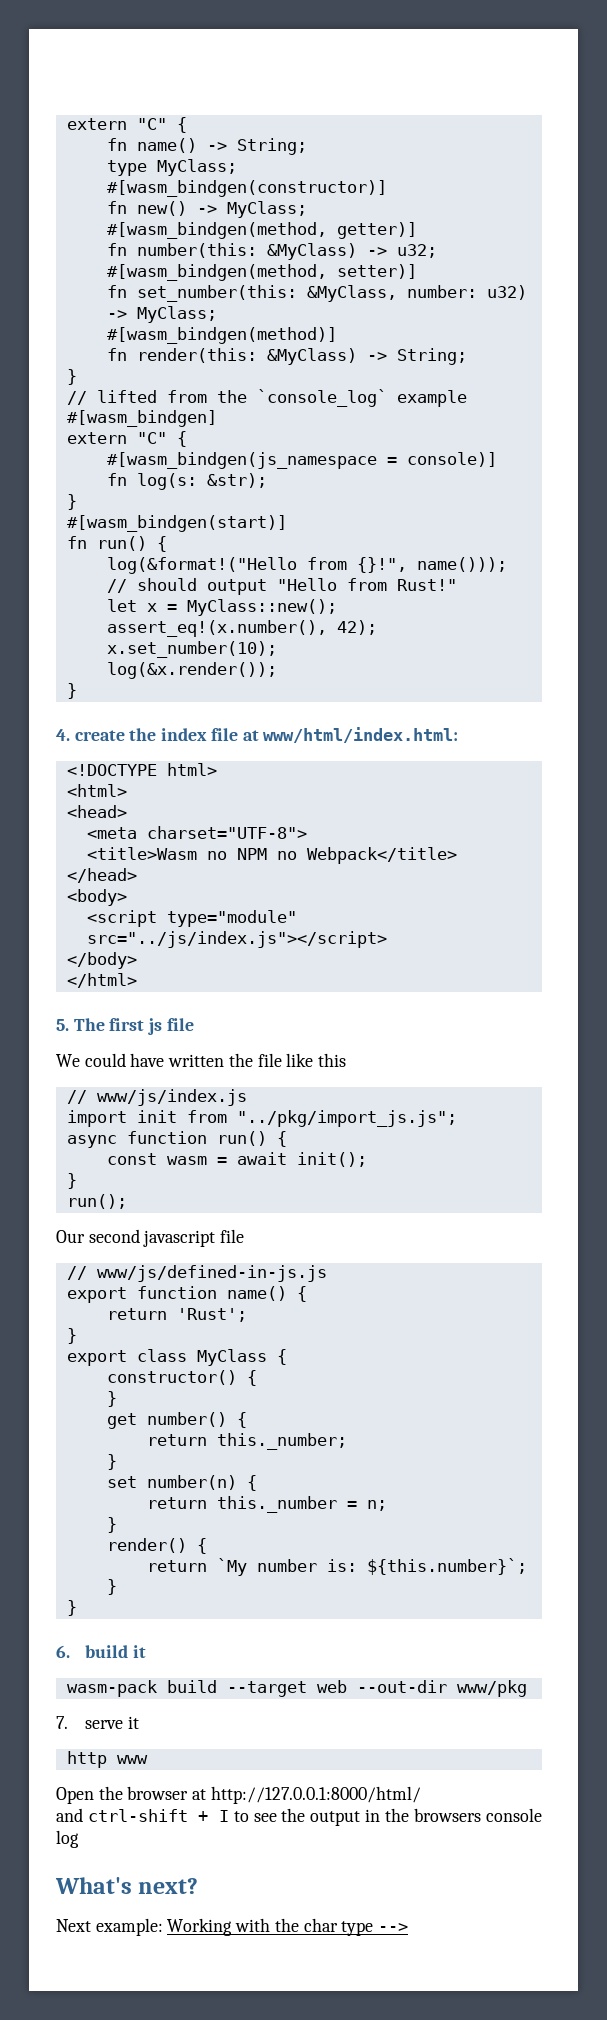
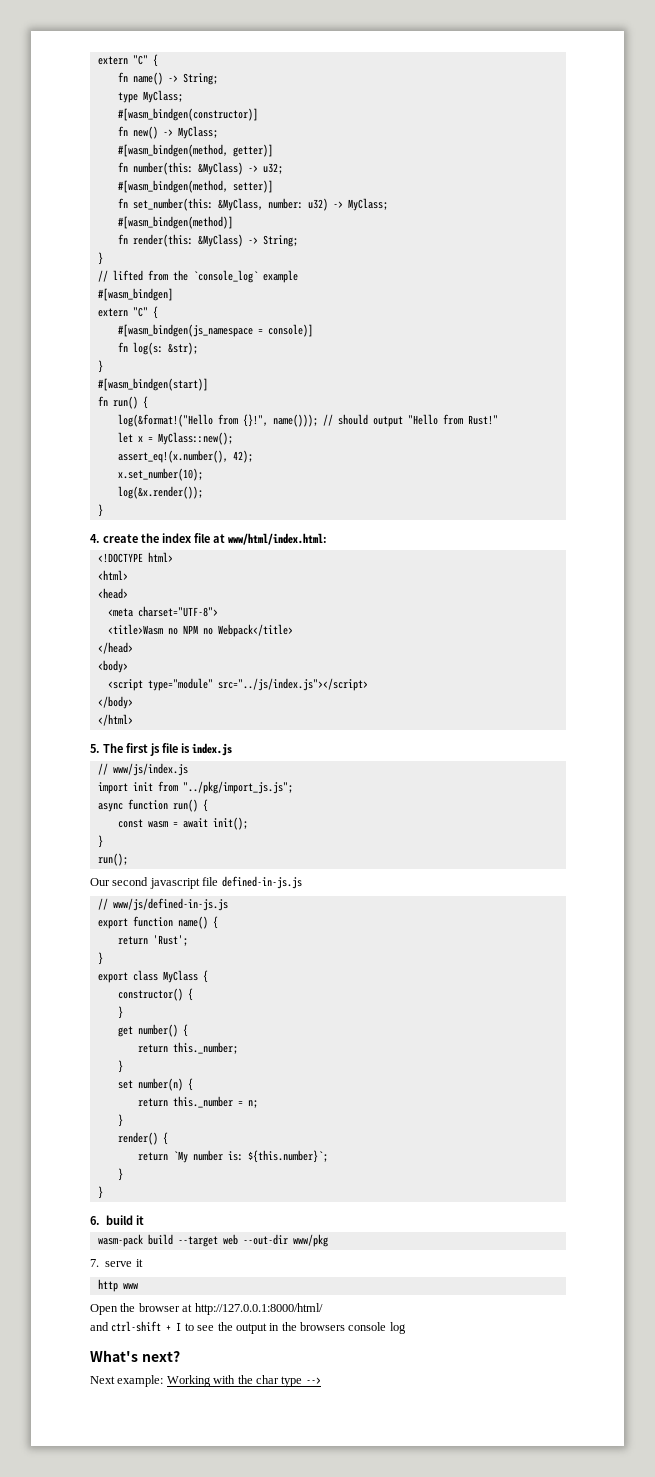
[56,1053,347,1067] // We could have written the file like this -> [181,743,232,756] is index.js
(245, 1236) none -> [221,876,302,889] defined-in-js.js

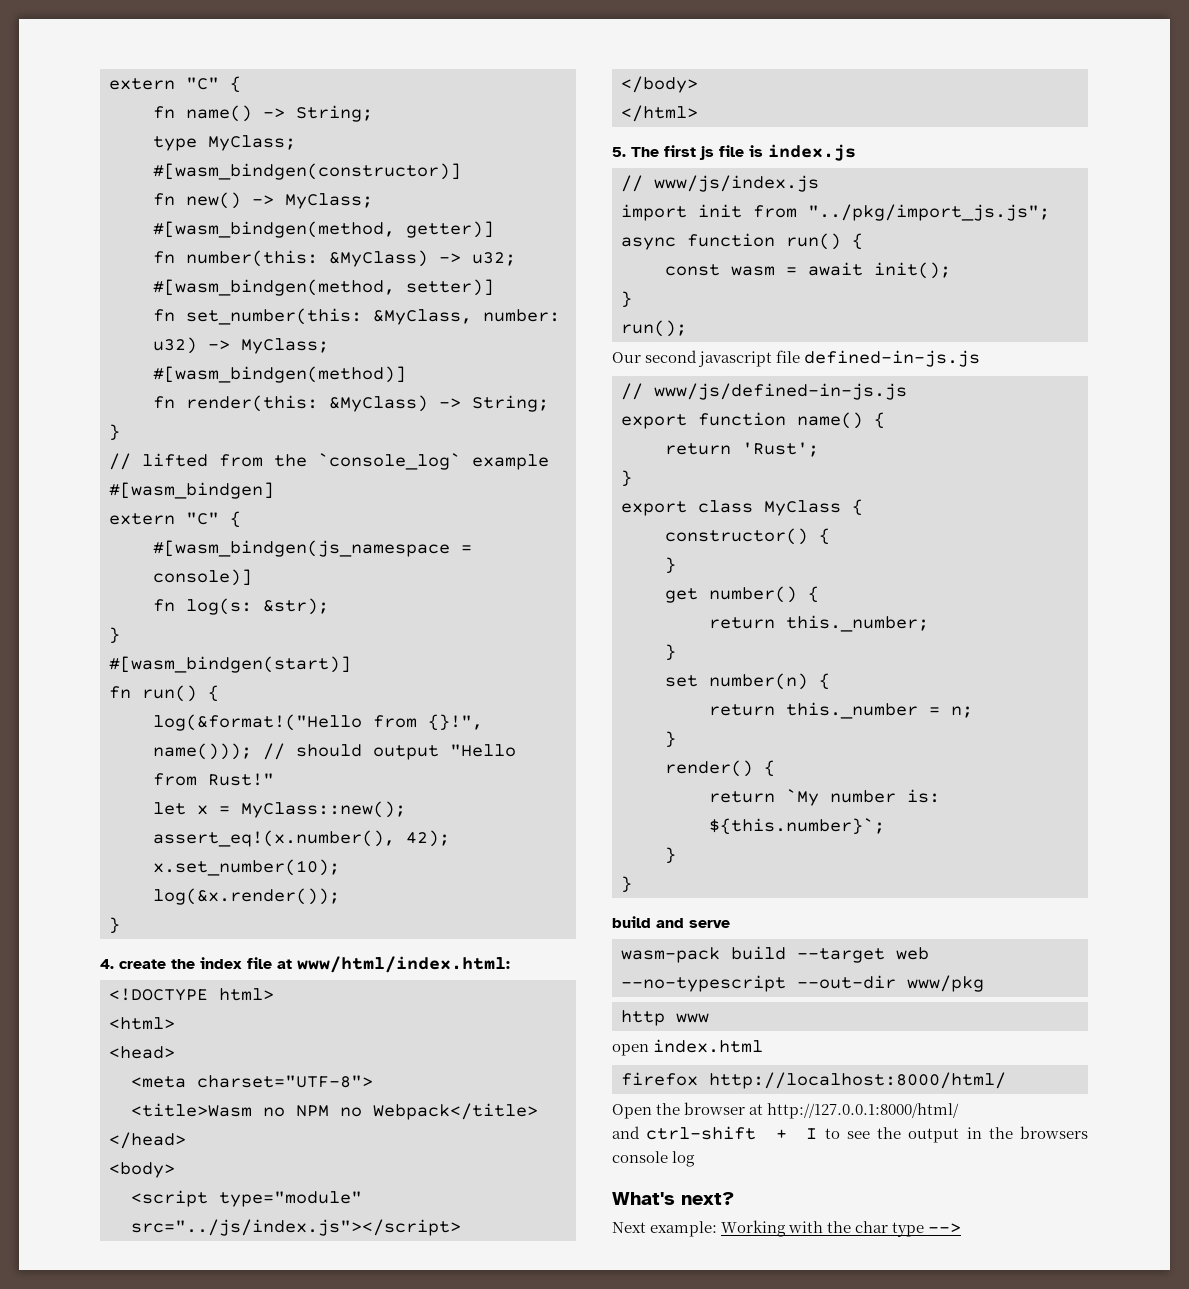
[90,1215,145,1225] 6. build it -> [612,916,730,928] build and serve
(238, 1239) none -> [621,975,786,992] --no-typescript
[90,1259,143,1267] // 7. serve it -> (984, 983) none
(138, 1286) none -> [612,1039,764,1056] [621,1072,1006,1089] // open index.html // firefox http://localhost:8000/html/

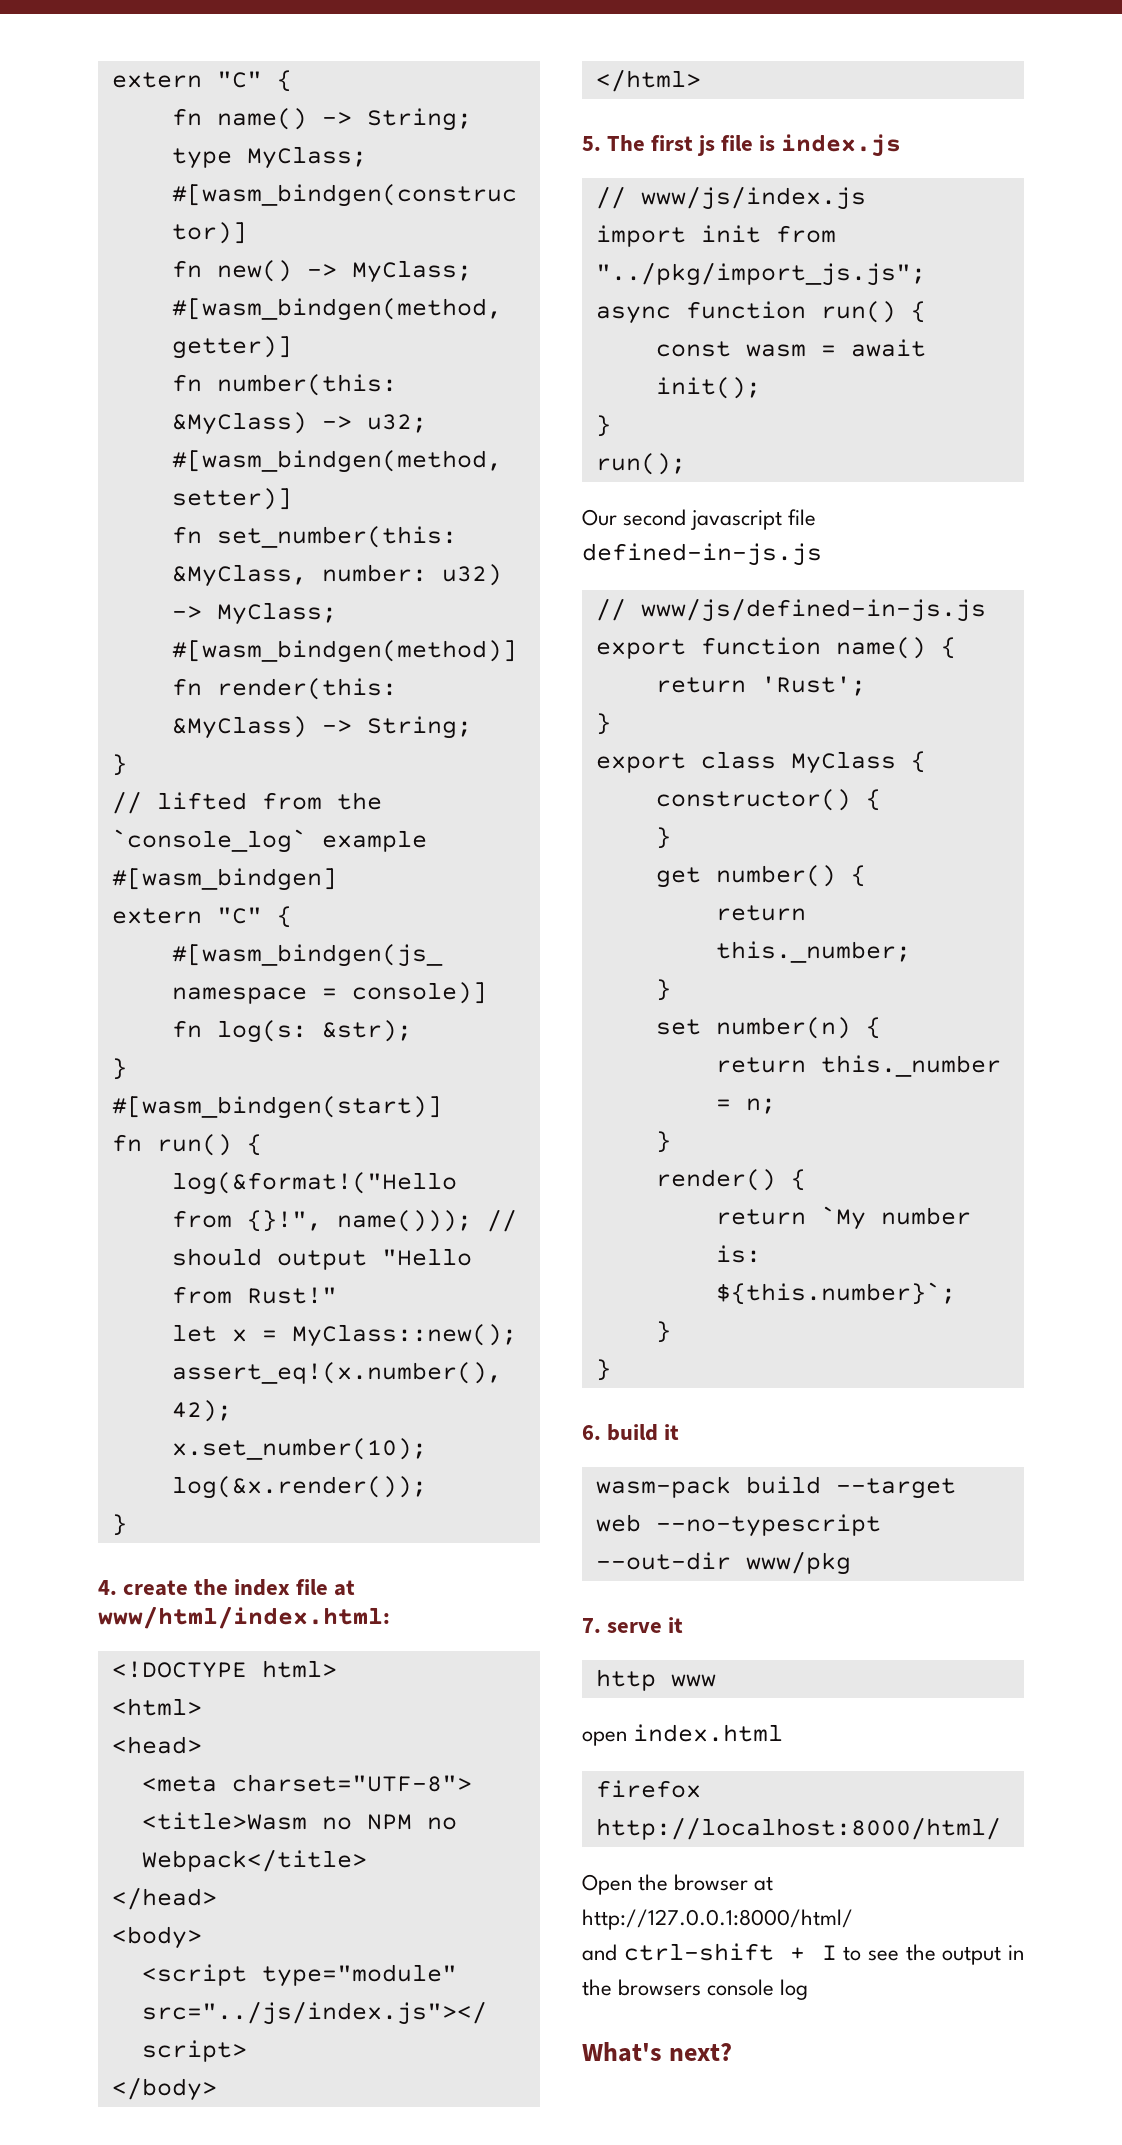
[612,916,730,928] build and serve -> [582,1424,680,1441] 6. build it
(984, 983) none -> [582,1617,684,1633] // 7. serve it
[612,1220,962,1237] // Next example: Working with the char type --> -> (733, 2052) none

